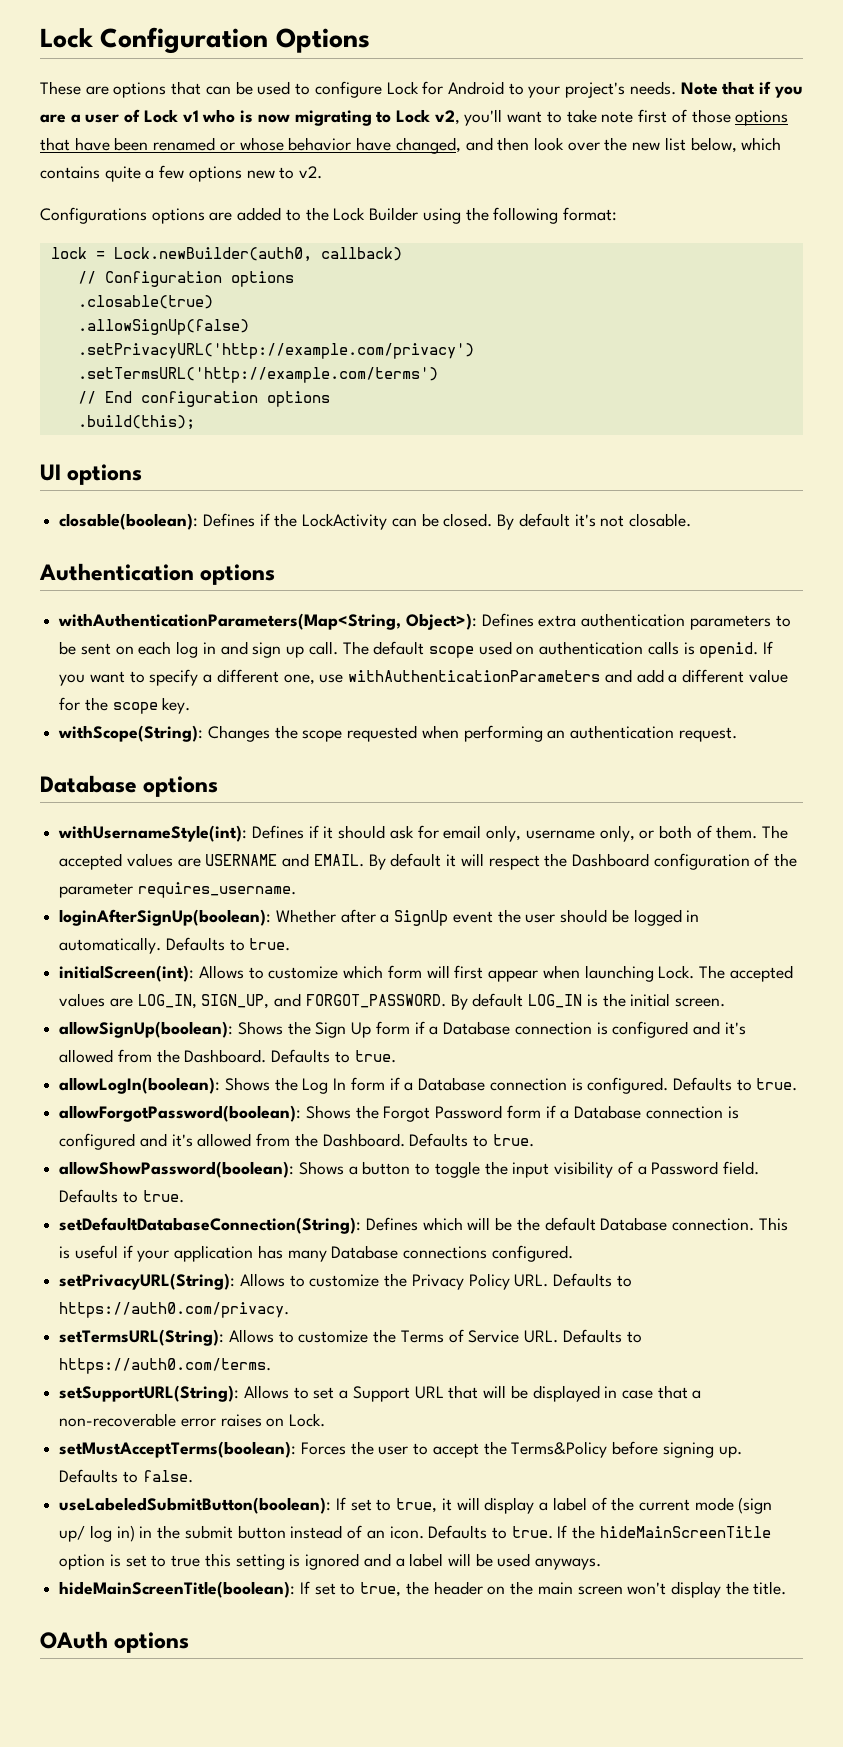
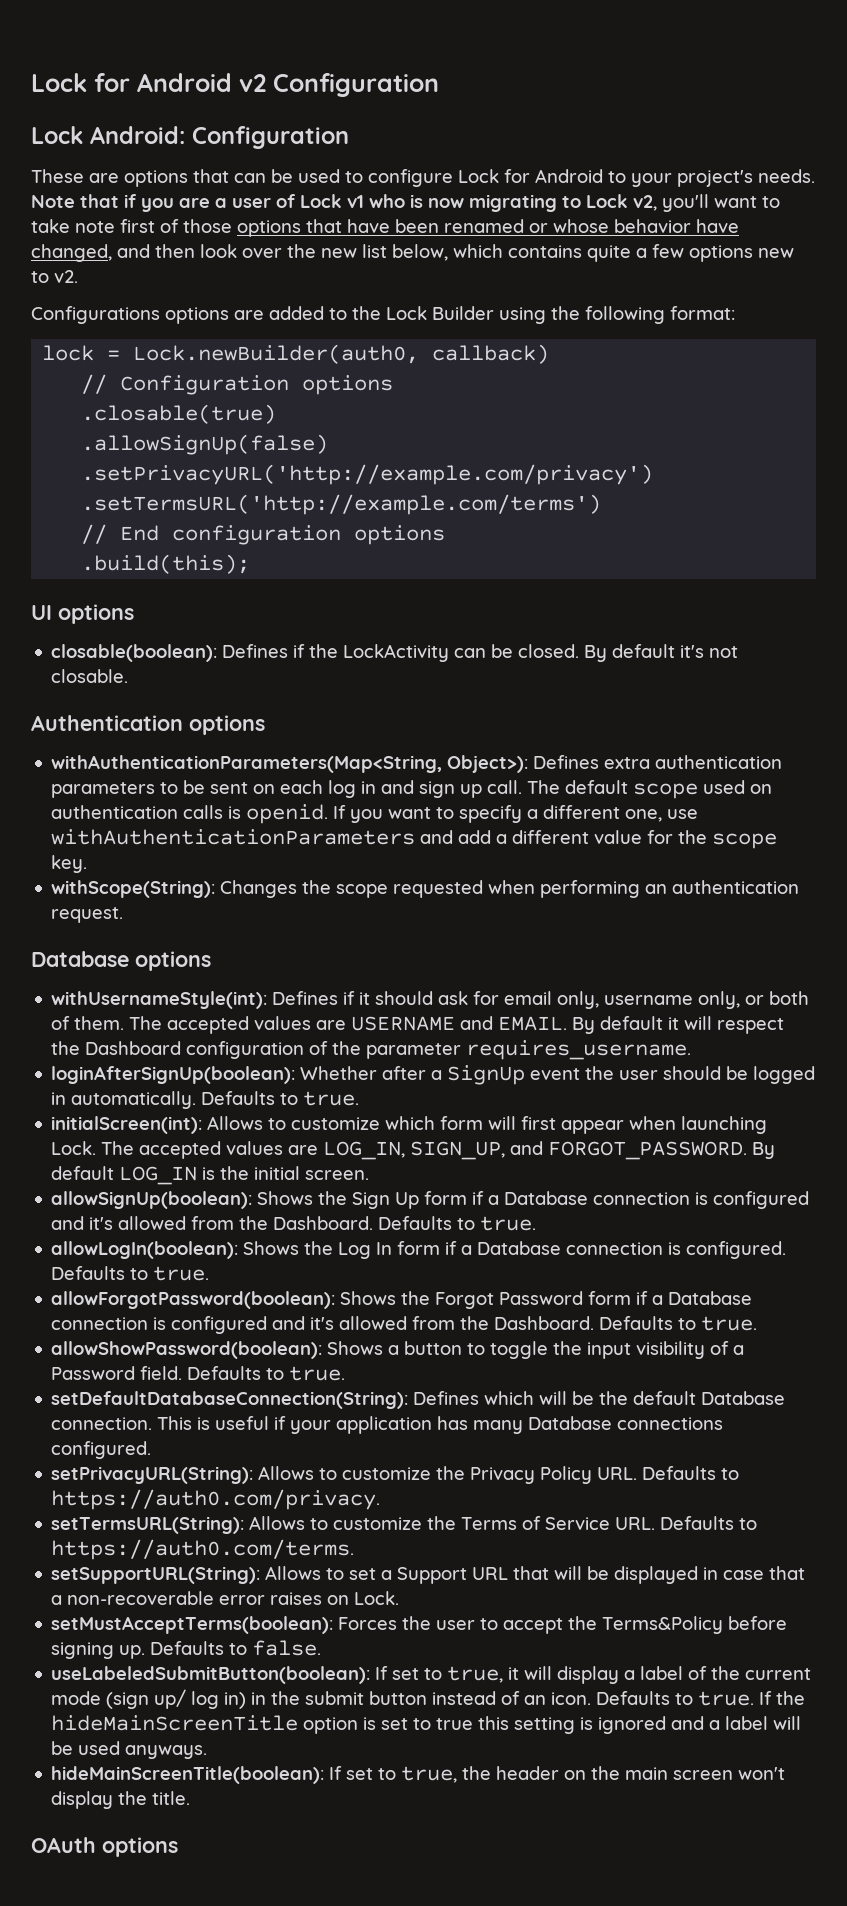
[40,27,370,54] Lock Configuration Options -> [31,73,439,97] [31,126,349,149] Lock for Android v2 Configuration // Lock Android: Configuration

